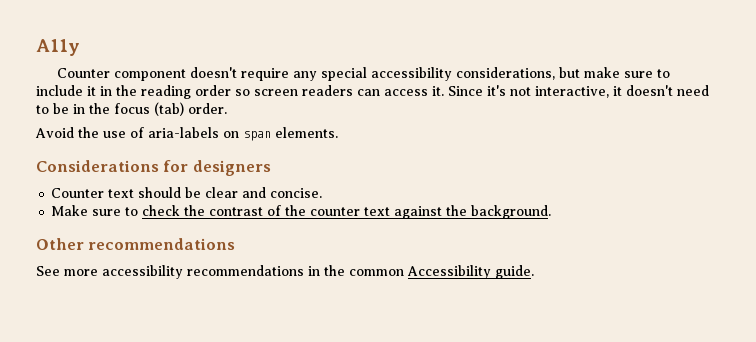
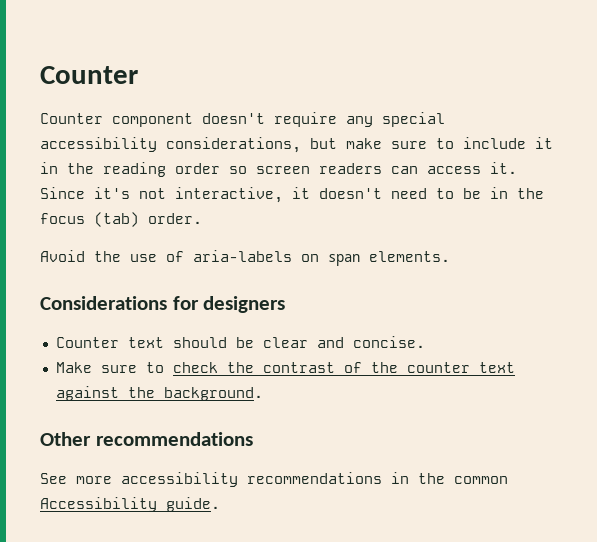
[36,39,80,56] A11y -> [40,66,138,84] Counter

